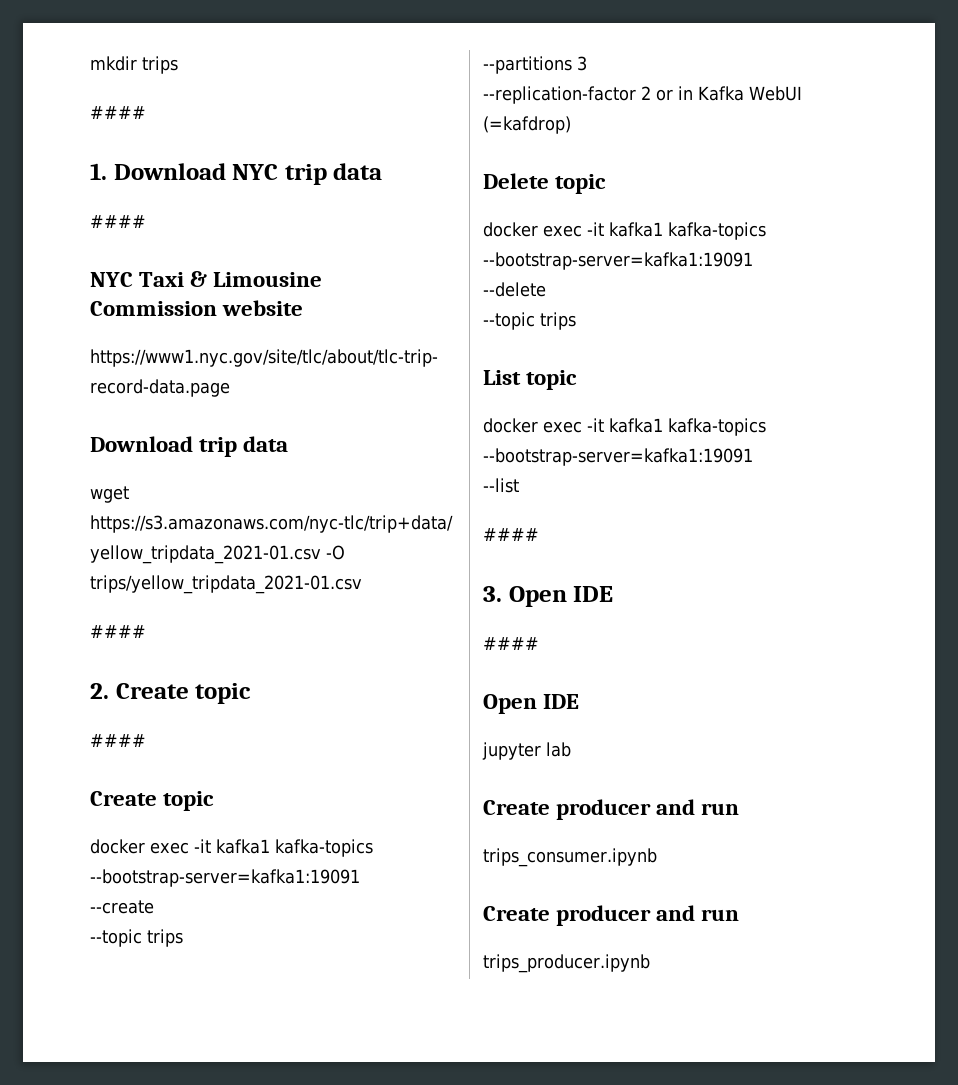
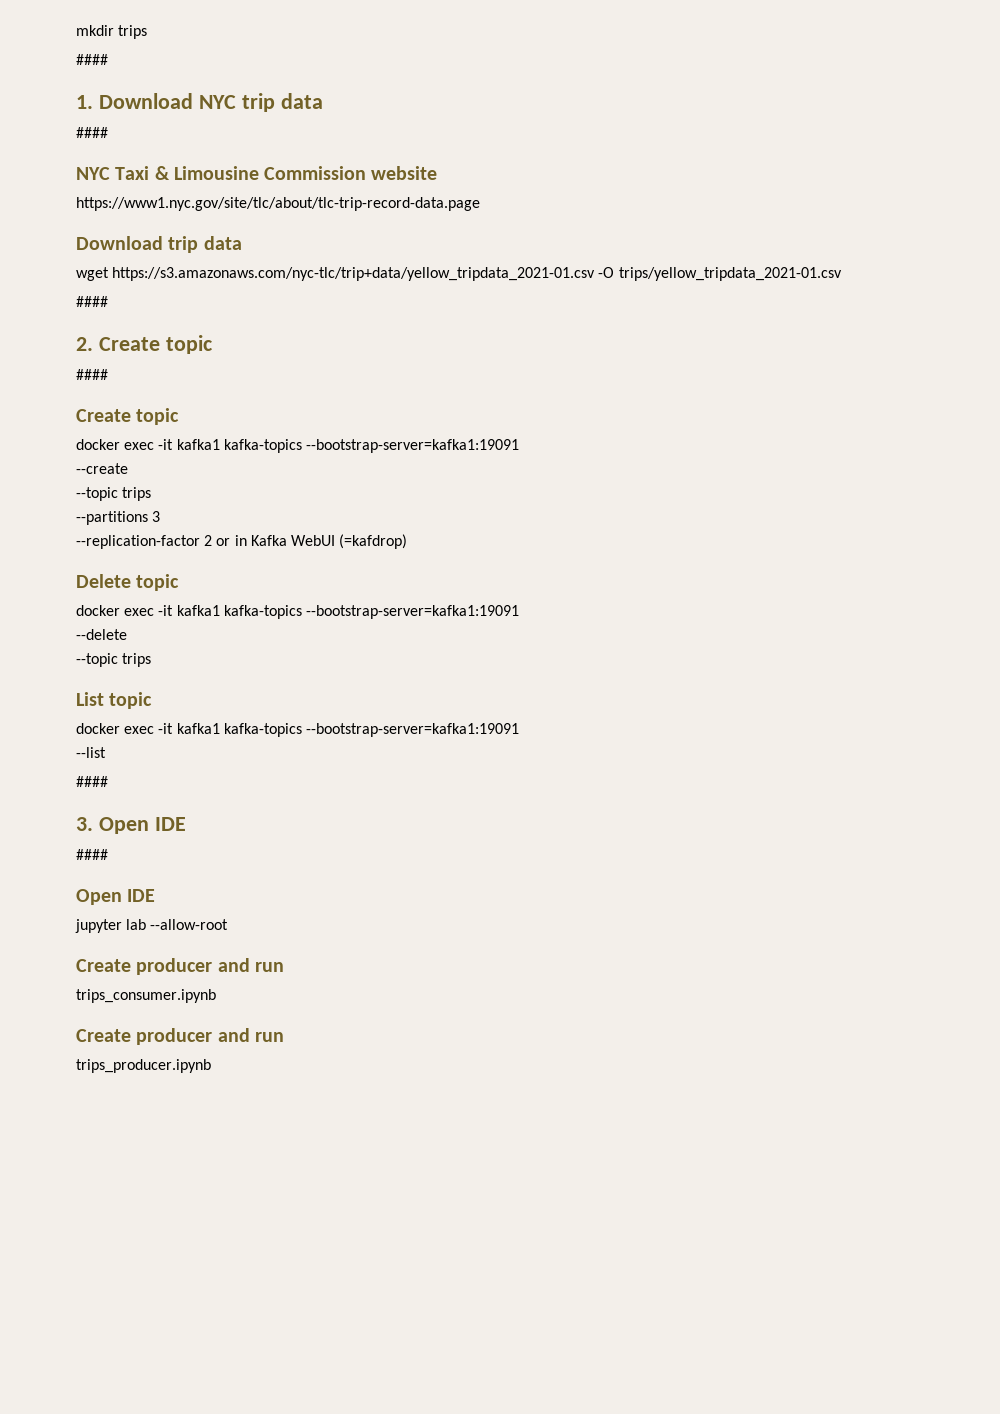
(571, 749) none -> [150,919,229,930] --allow-root

